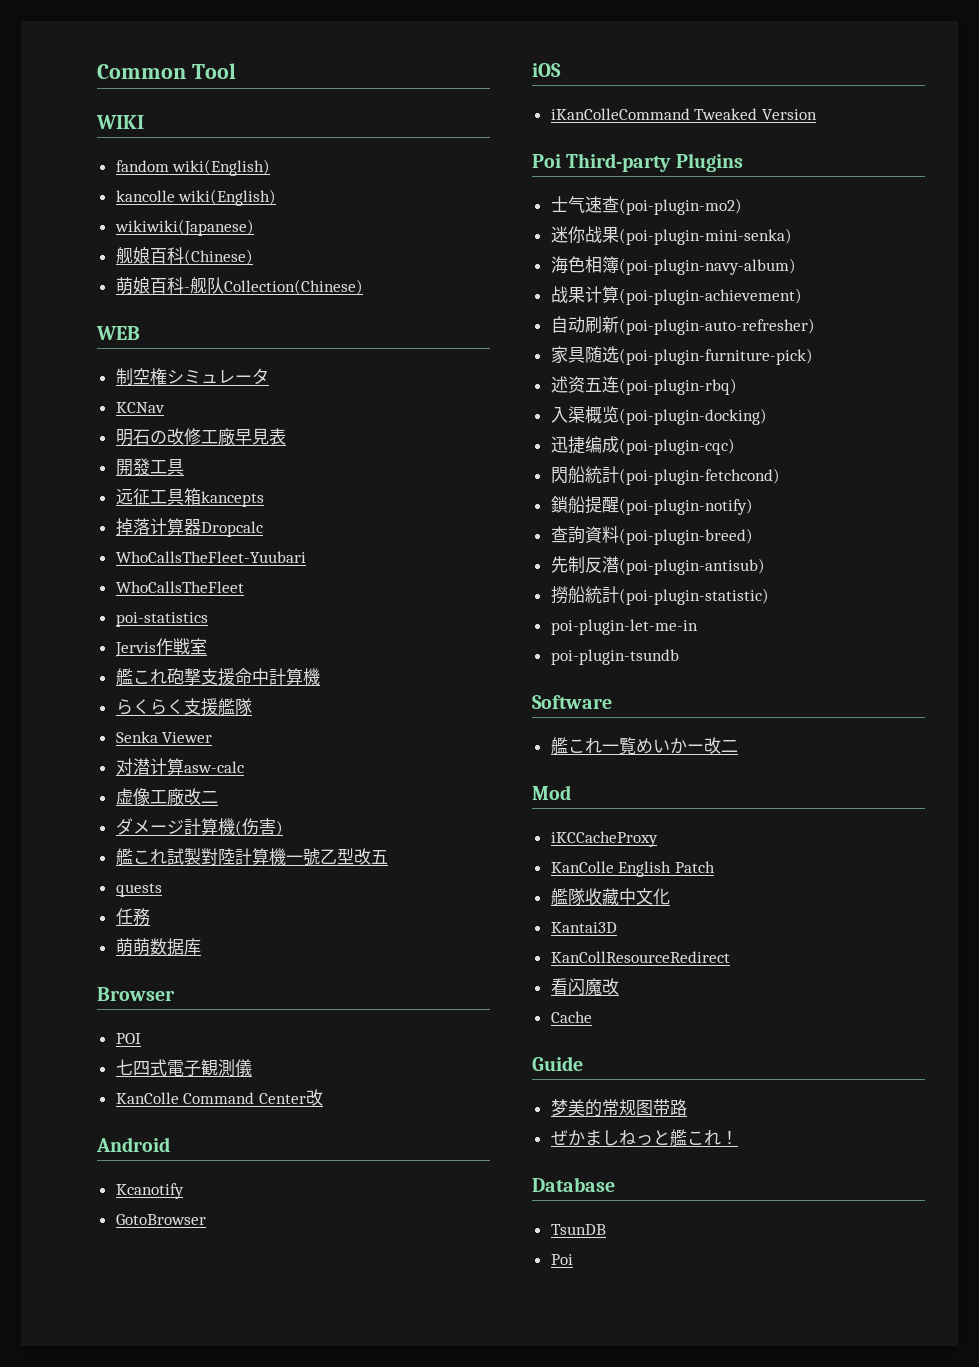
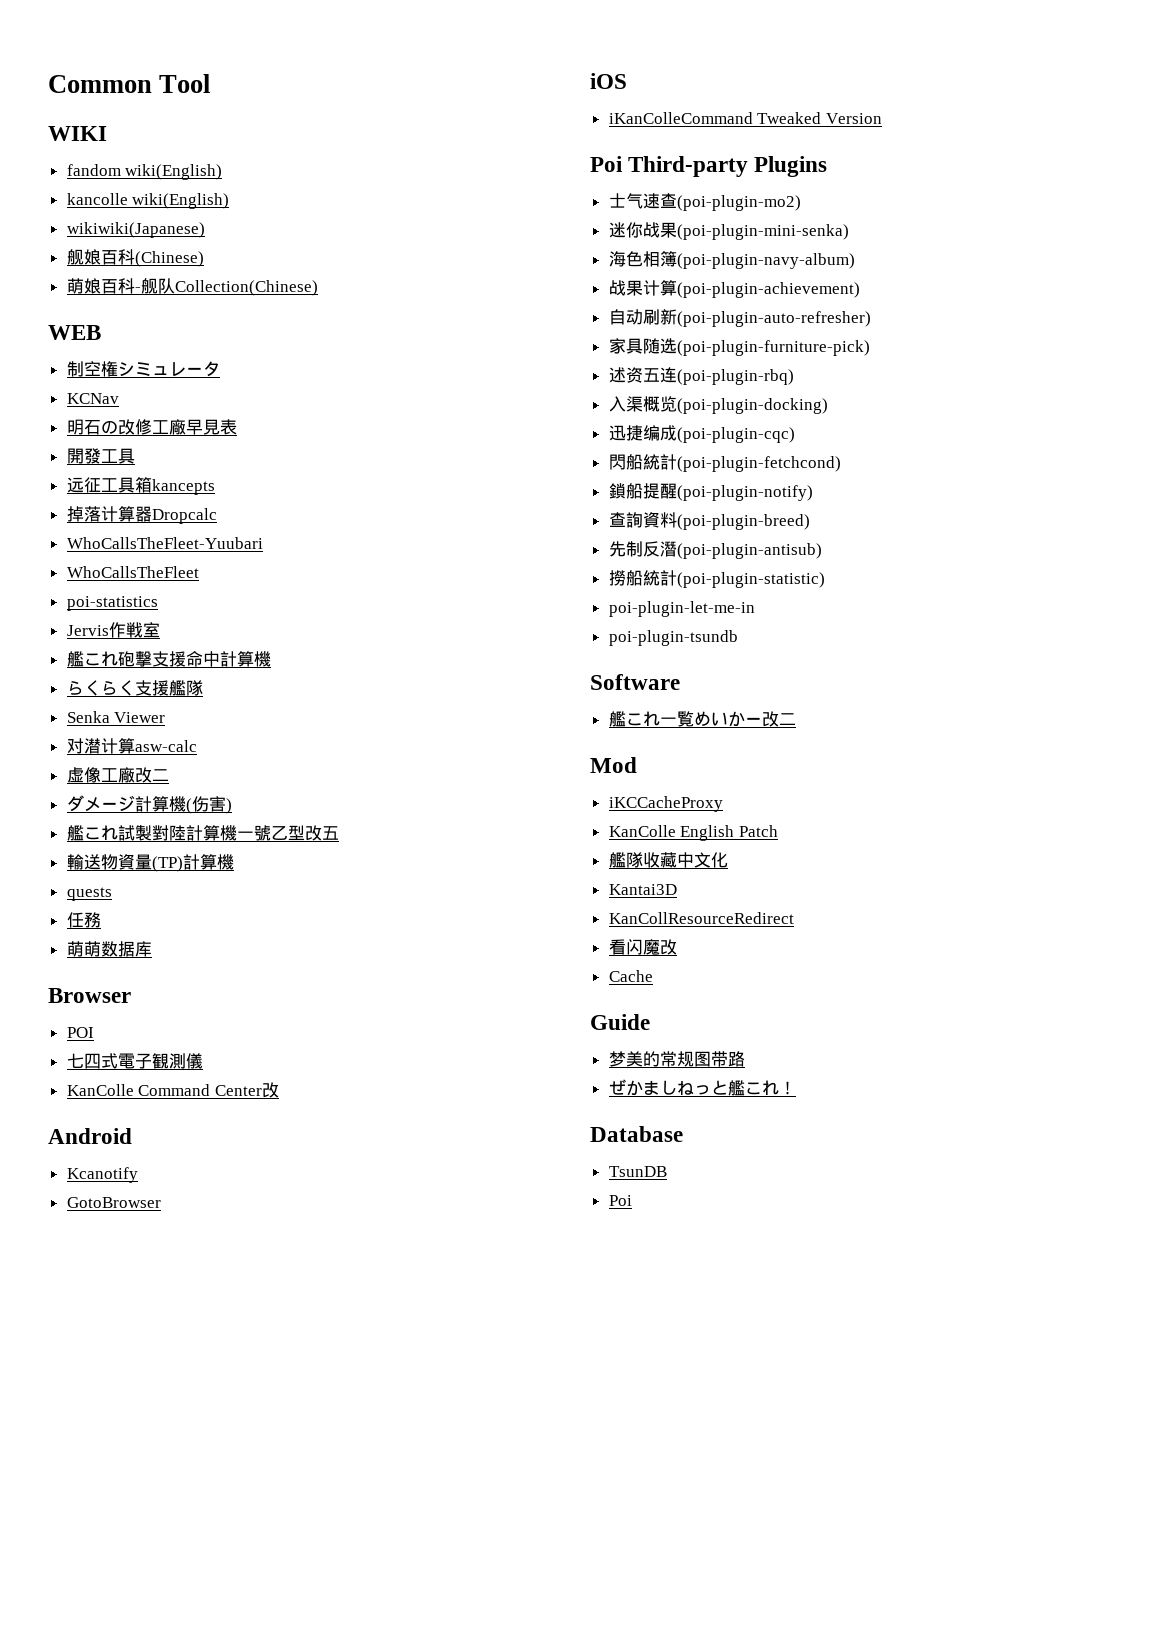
(388, 857) none -> [66,854,234,872] // 輸送物資量(TP)計算機

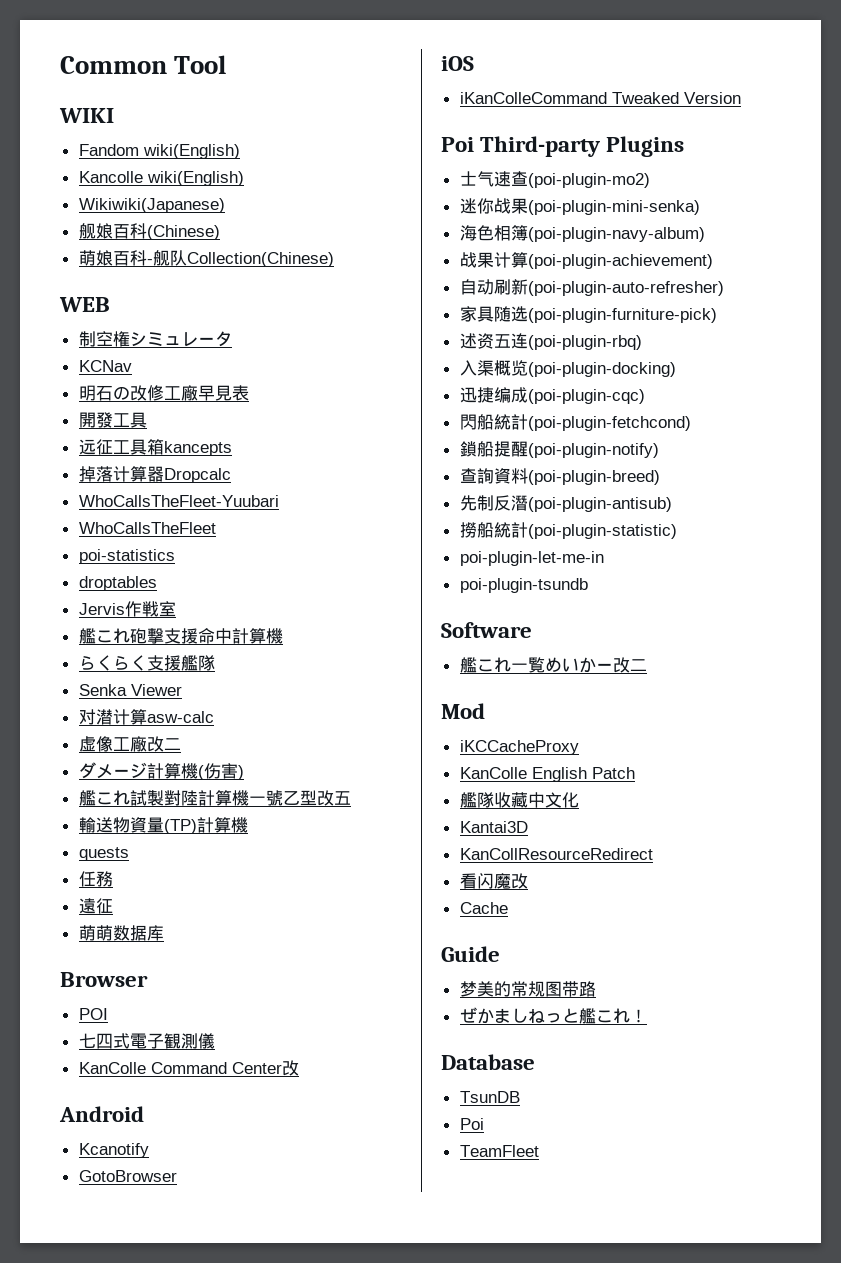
[66,164,223,180] [66,193,230,209] [66,222,205,238] fandom wiki(English) // kancolle wiki(English) // wikiwiki(Japanese) -> [78,144,240,159] [78,171,244,186] [78,198,225,213] Fandom wiki(English) // Kancolle wiki(English) // Wikiwiki(Japanese)
(158, 603) none -> [78,576,157,591] // droptables
(101, 920) none -> [78,898,113,914] // 遠征
(632, 1200) none -> [459,1145,539,1157] // TeamFleet

